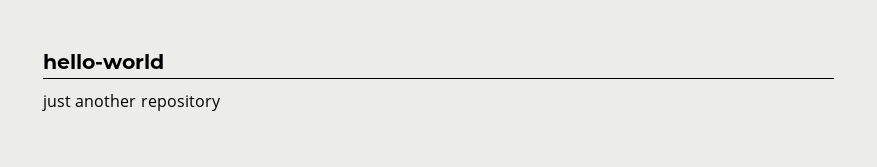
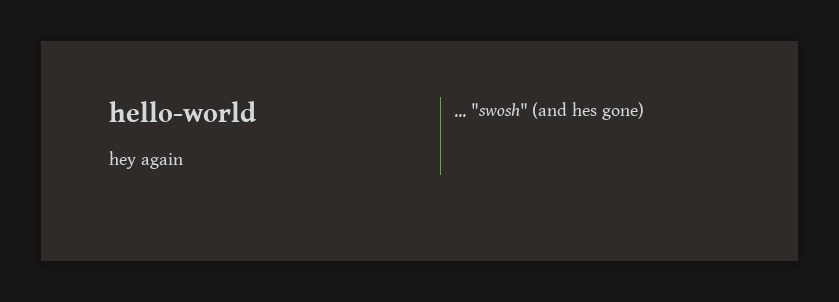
[42,94,221,111] just another repository -> [109,151,183,169] [454,102,644,120] hey again // ... "swosh" (and hes gone)

